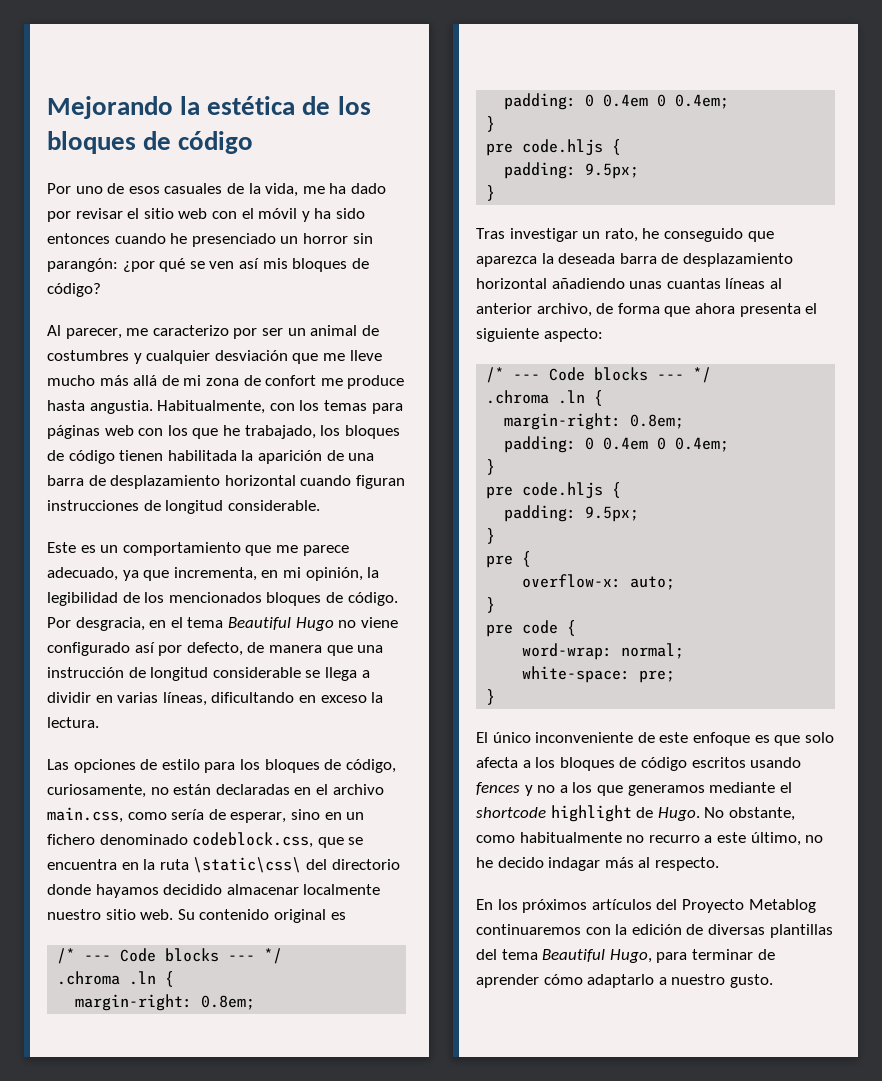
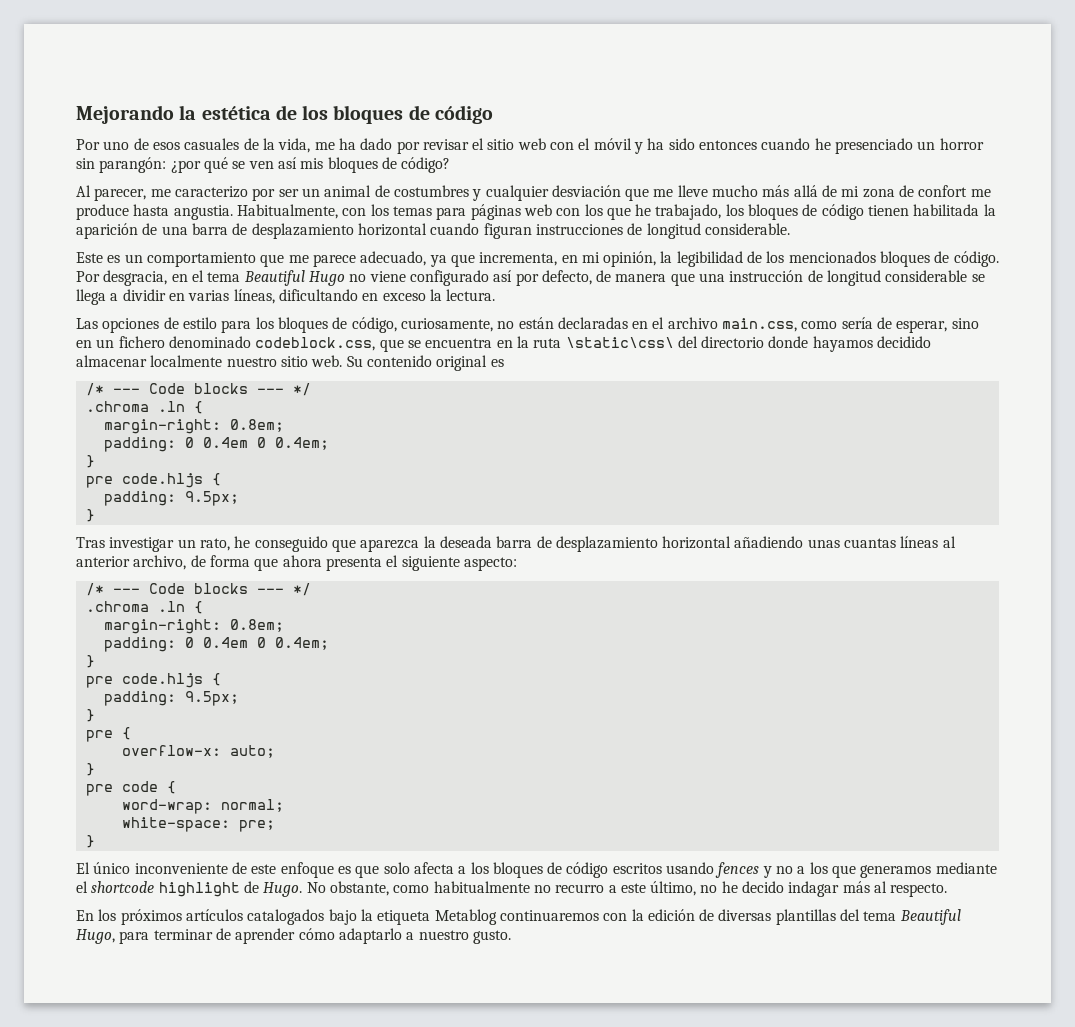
[656,899,744,913] del Proyecto -> [247,909,431,925] catalogados bajo la etiqueta

